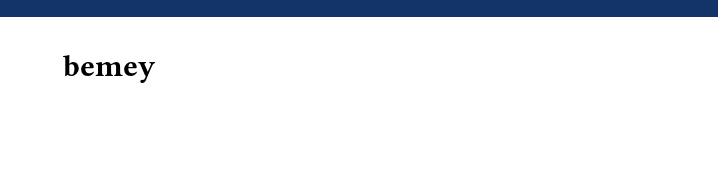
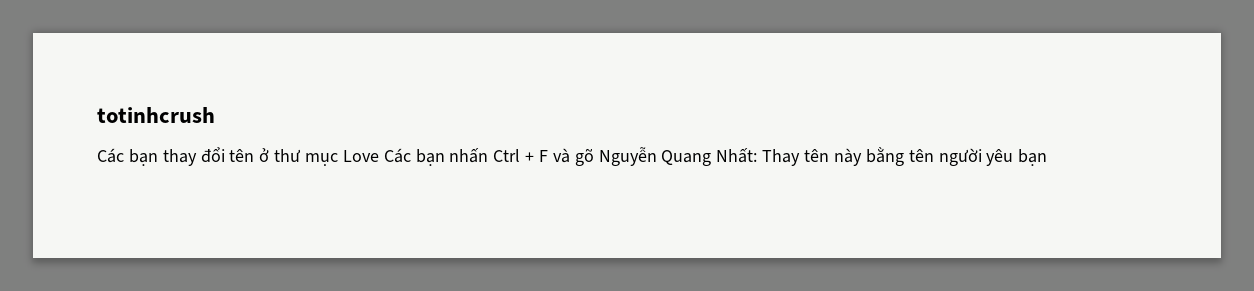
[63,55,156,83] bemey -> [97,107,215,123] [97,147,1048,166] totinhcrush // Các bạn thay đổi tên ở thư mục Love Các bạn nhấn Ctrl + F và gõ Nguyễn Quang Nhất: Thay tên này bằng tên người yêu bạn

